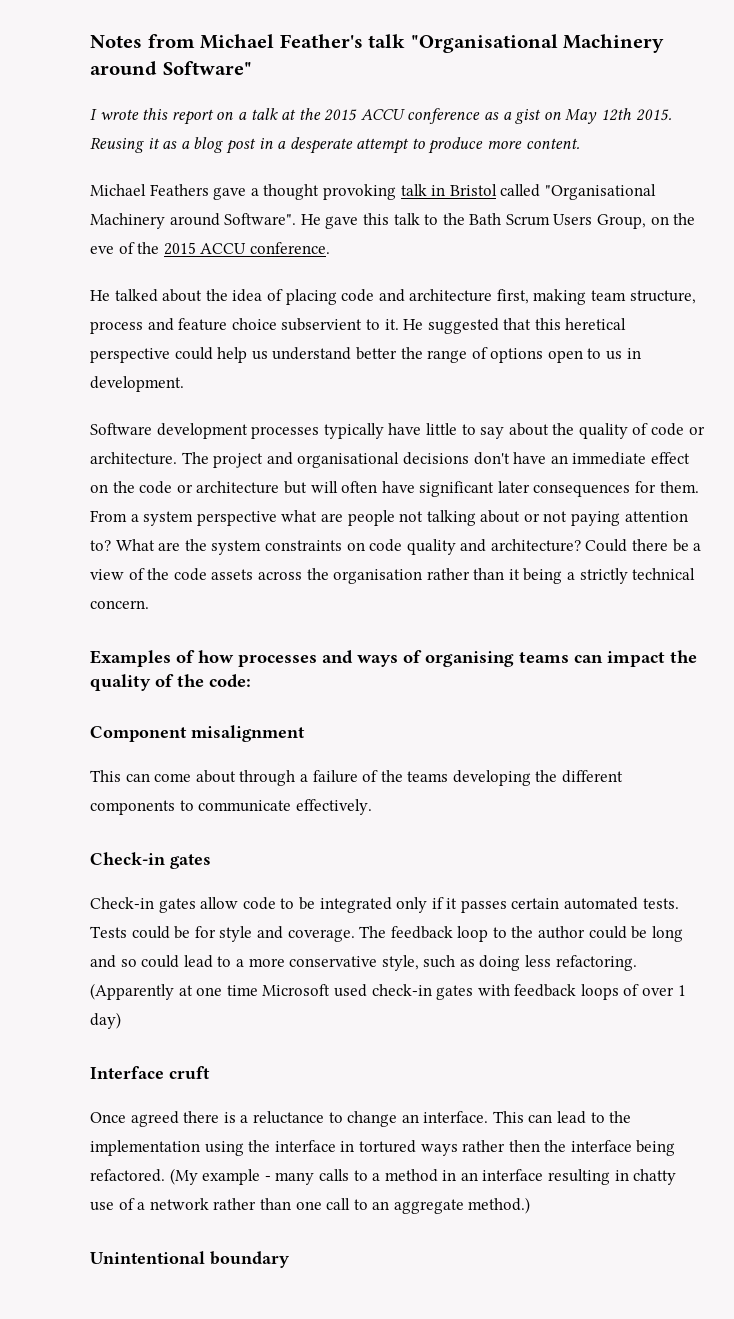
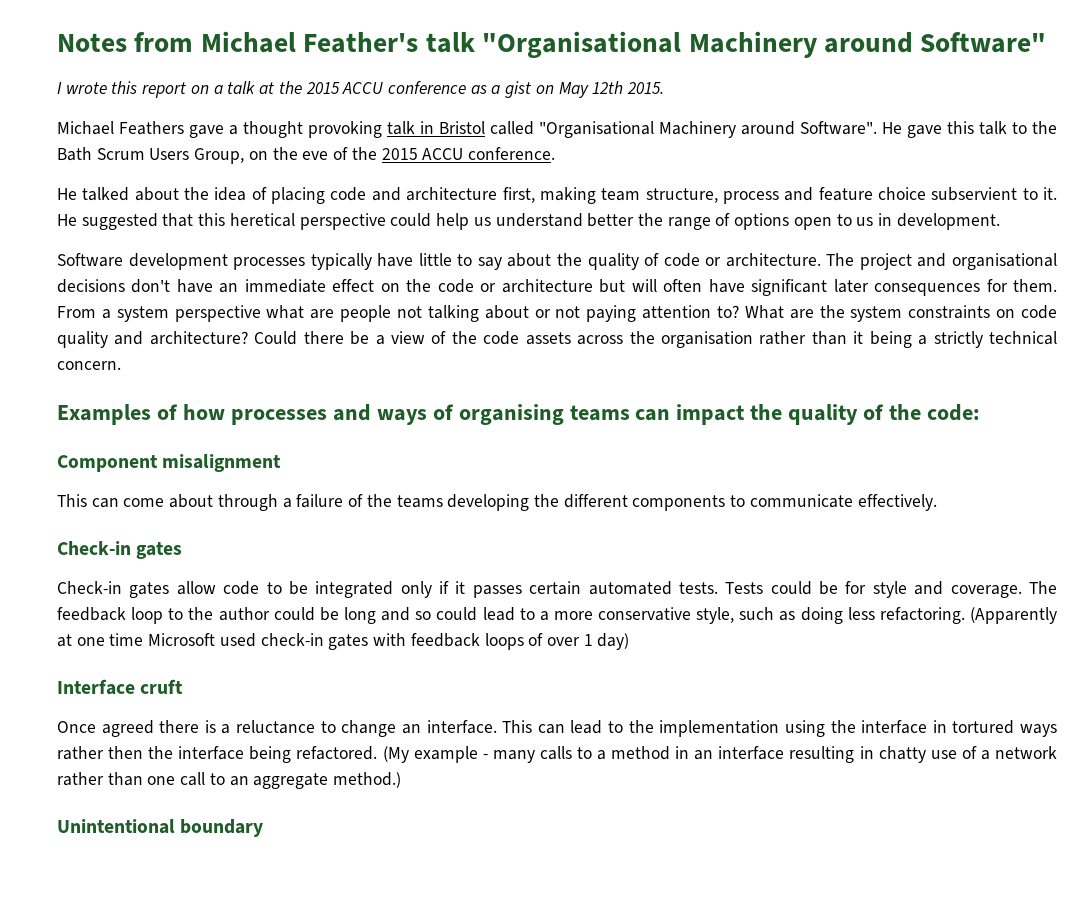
[90,137,580,154] Reusing it as a blog post in a desperate attempt to produce more content. -> (665, 88) none

